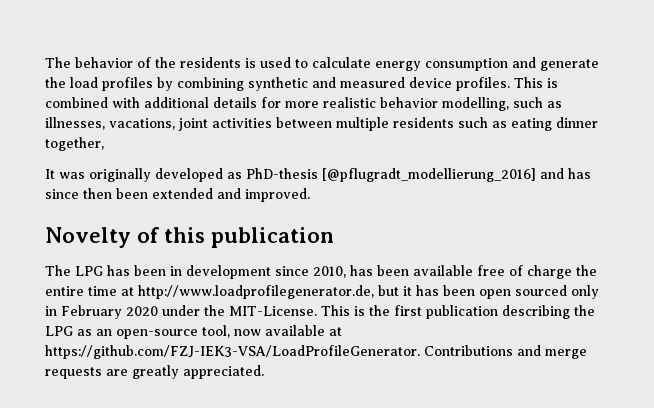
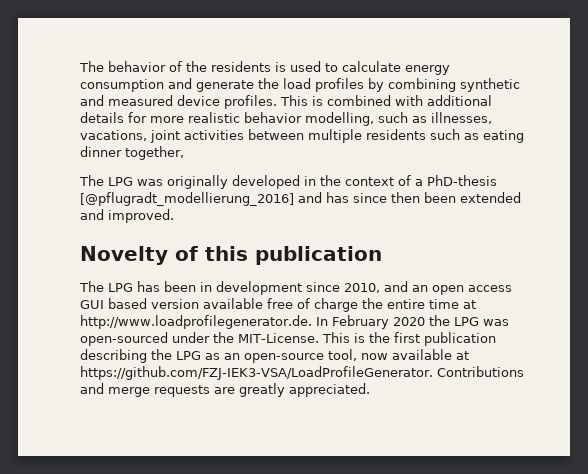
[45,169,55,179] It -> [79,175,133,186] The LPG
[227,172,242,179] as -> [304,175,423,186] in the context of a
[350,265,409,276] has been -> [384,281,512,295] [80,298,199,309] and an open access GUI based version
[138,285,599,299] [45,305,158,319] http://www.loadprofilegenerator.de, but it has been open sourced only in February 2020 -> [80,315,509,329] [80,332,168,346] http://www.loadprofilegenerator.de. In February 2020 the LPG was open-sourced

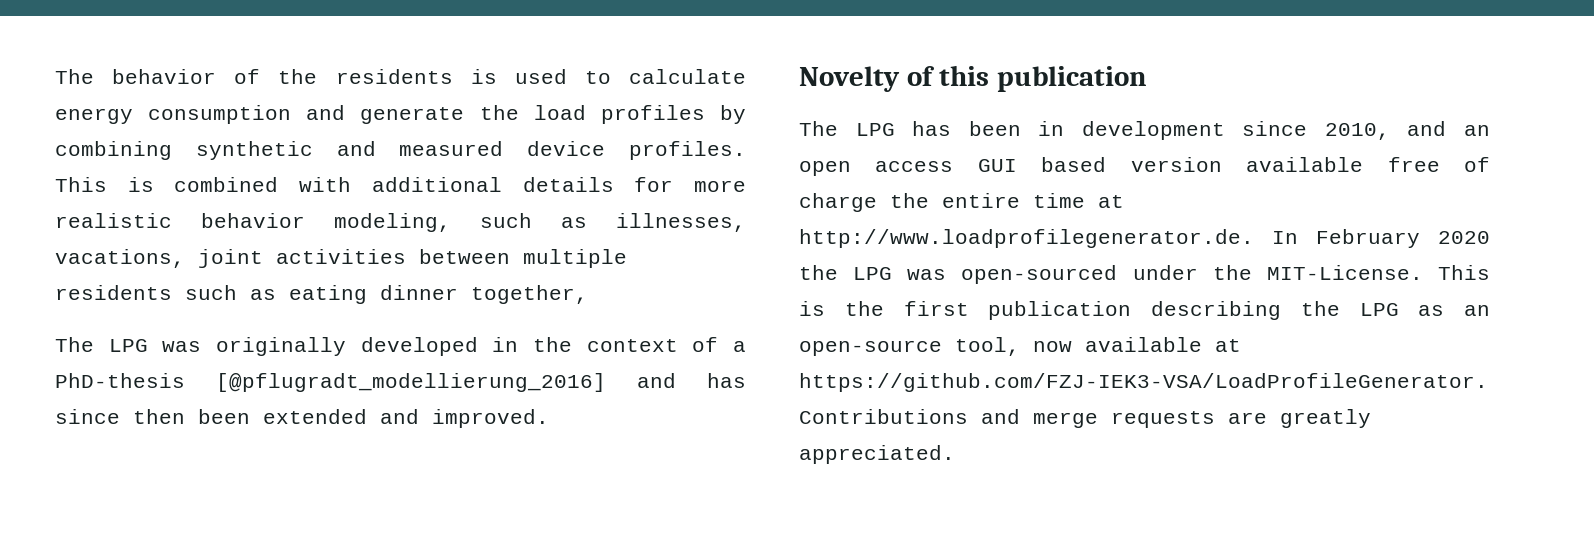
[305,112,374,126] modelling, -> [334,213,451,232] modeling,

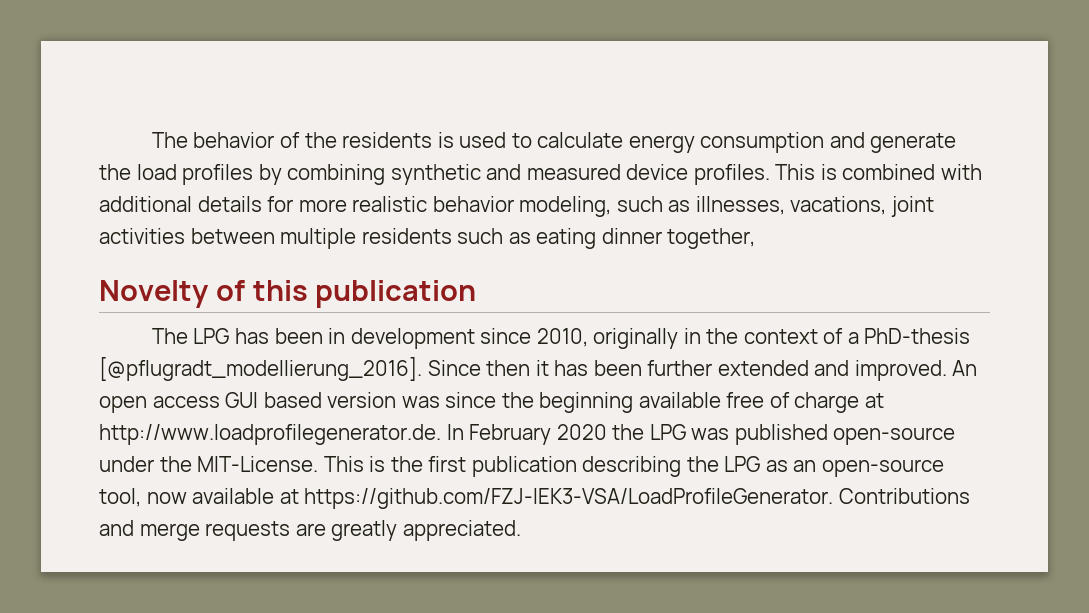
[55,337,746,356] [55,373,746,392] [55,409,549,428] // The LPG was originally developed in the context of a PhD-thesis [@pflugradt_modellierung_2016] and has since then been extended and improved. -> (756, 238) none
[1407,121,1490,136] and an -> [593,328,971,349] [99,357,978,381] originally in the context of a PhD-thesis [@pflugradt_modellierung_2016]. Since then it has been further extended and improved. An
(1222, 164) none -> [401,392,634,413] was since the beginning
[890,193,1085,208] the entire time -> (860, 402) none
[961,265,1118,284] open-sourced -> [734,424,956,445] published open-source

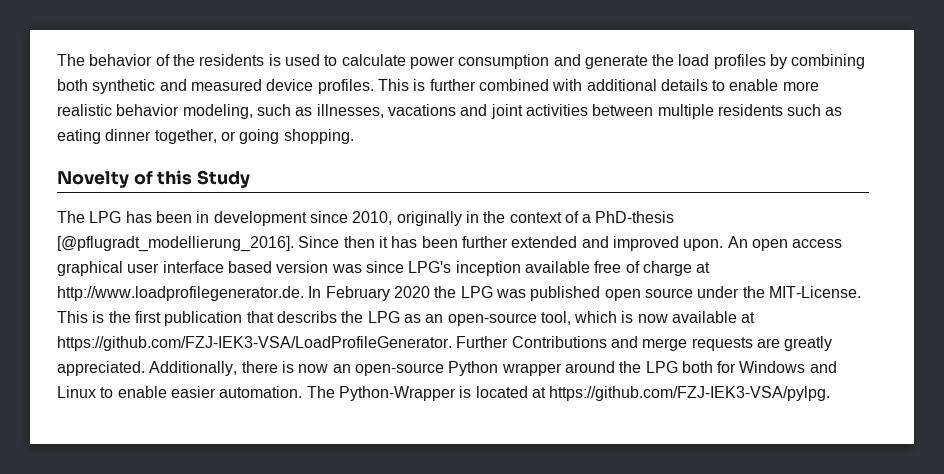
[628,135,695,153] energy -> [409,56,455,69] power
(386, 174) none -> [57,79,88,91] both
(837, 172) none -> [429,79,476,91] further
[267,196,294,212] for -> [712,79,779,91] to enable
[790,196,887,215] vacations, -> [387,104,488,116] vacations and
(756, 238) none -> [220,129,354,144] or going shopping.
[315,280,477,308] publication -> [197,170,251,188] Study
[854,360,947,381] improved. -> [612,236,724,251] improved upon.
[225,392,259,408] GUI -> [57,261,224,276] graphical user interface
[501,392,634,413] the beginning -> [408,261,521,276] LPG's inception
[833,427,956,445] open-source -> [604,288,693,301] open source
[582,456,682,477] describing -> [246,311,337,323] that describs
(141, 497) none -> [574,311,634,323] which is
(834, 498) none -> [456,336,509,348] Further
(521, 530) none -> [149,361,837,376] [57,386,831,401] Additionally, there is now an open-source Python wrapper around the LPG both for Windows and Linux to enable easier automation. The Python-Wrapper is located at https://github.com/FZJ-IEK3-VSA/pylpg.

